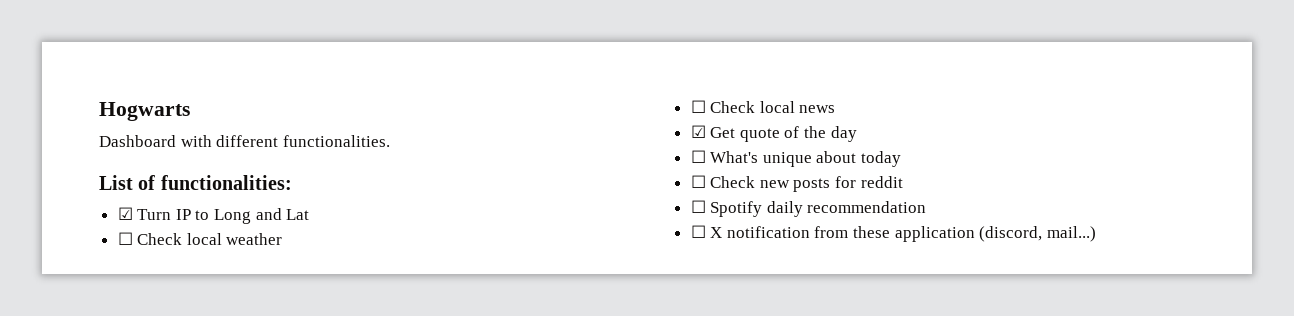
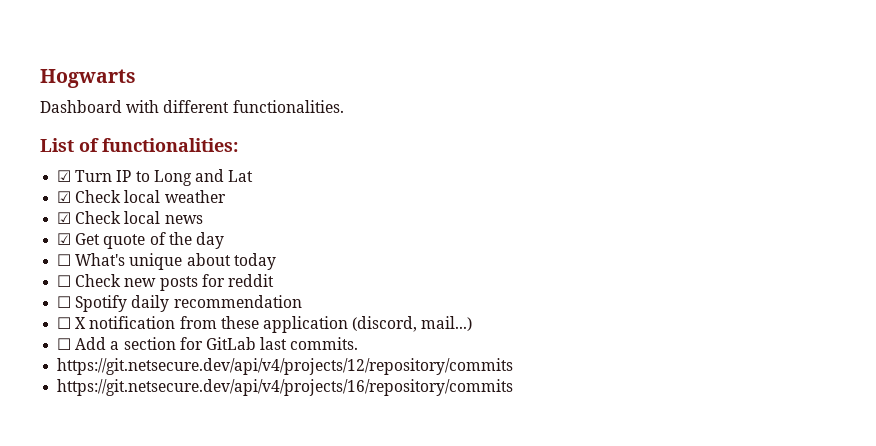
[117,232,133,245] ☐ -> [57,191,72,203] ☑
[690,100,706,113] ☐ -> [57,212,72,224] ☑
(1096, 234) none -> [57,337,359,350] [57,358,514,375] [57,379,514,396] // ☐ Add a section for GitLab last commits. // https://git.netsecure.dev/api/v4/projects/12/repository/commits // https://git.netsecure.dev/api/v4/projects/16/repository/commits

